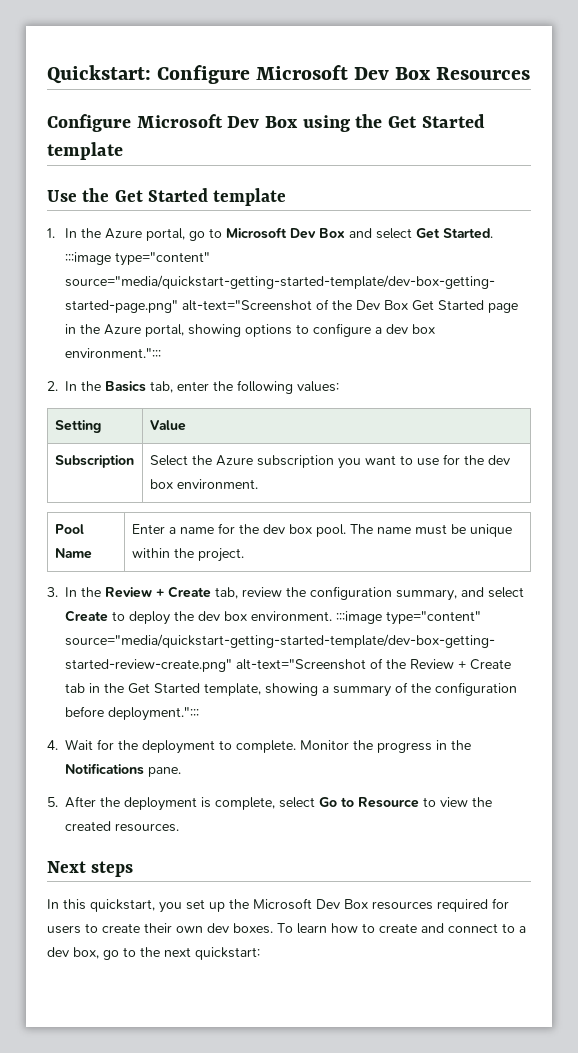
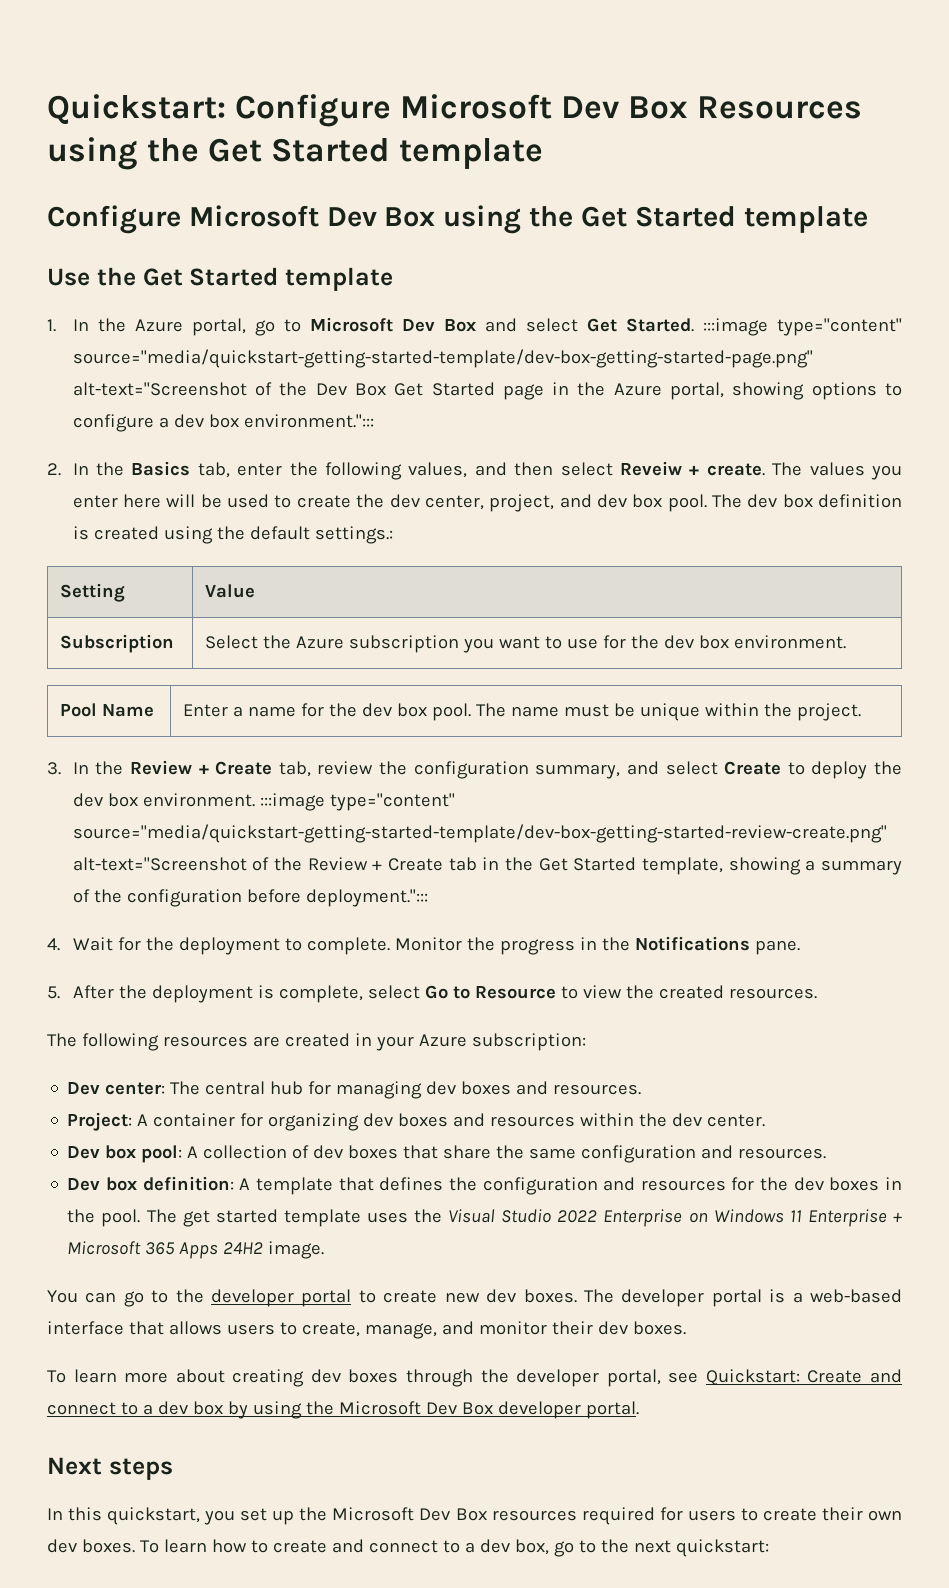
(531, 73) none -> [47,137,544,170] using the Get Started template
[297,381,340,392] values: -> [408,461,902,480] [72,494,902,512] [72,526,393,544] values, and then select Reveiw + create. The values you enter here will be used to create the dev center, project, and dev box pool. The dev box definition is created using the default settings.:
(180, 827) none -> [47,1033,586,1051] [67,1081,642,1099] [67,1112,766,1131] [67,1145,827,1163] [67,1176,902,1195] [67,1209,902,1227] [67,1241,325,1259] [47,1289,902,1307] [47,1321,686,1339] [47,1369,902,1387] [47,1401,639,1419] // The following resources are created in your Azure subscription: // Dev center: The central hub for managing dev boxes and resources. // Project: A container for organizing dev boxes and resources within the dev center. // Dev box pool: A collection of dev boxes that share the same configuration and resources. // Dev box definition: A template that defines the configuration and resources for the dev boxes in the pool. The get started template uses the Visual Studio 2022 Enterprise on Windows 11 Enterprise + Microsoft 365 Apps 24H2 image. // You can go to the developer portal to create new dev boxes. The developer portal is a web-based interface that allows users to create, manage, and monitor their dev boxes. // To learn more about creating dev boxes through the developer portal, see Quickstart: Create and connect to a dev box by using the Microsoft Dev Box developer portal.

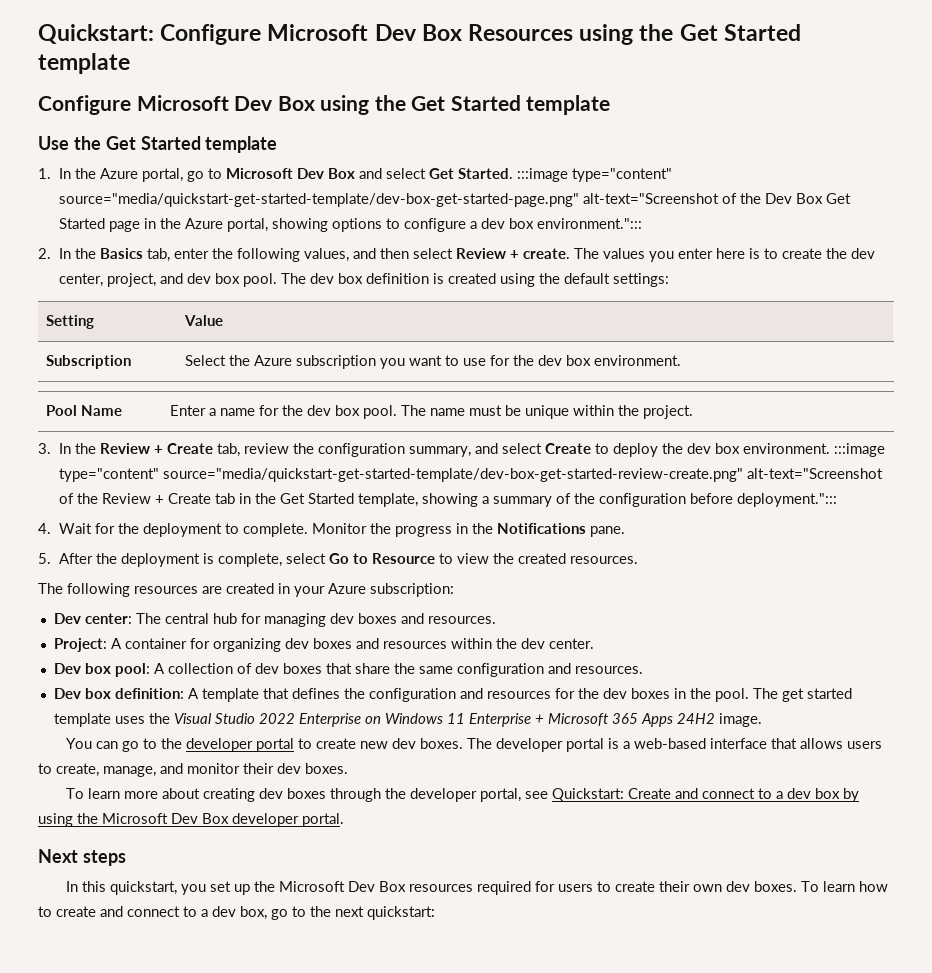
[72,349,813,368] source="media/quickstart-getting-started-template/dev-box-getting-started-page.png" -> [58,193,579,207] source="media/quickstart-get-started-template/dev-box-get-started-page.png"
[620,461,683,476] Reveiw -> [455,248,506,259] Review
[166,494,270,508] will be used -> [748,248,760,259] is
[314,526,393,544] settings.: -> [612,273,669,287] settings:
[72,824,887,843] source="media/quickstart-getting-started-template/dev-box-getting-started-review-create.png" -> [162,468,743,482] source="media/quickstart-get-started-template/dev-box-get-started-review-create.png"

